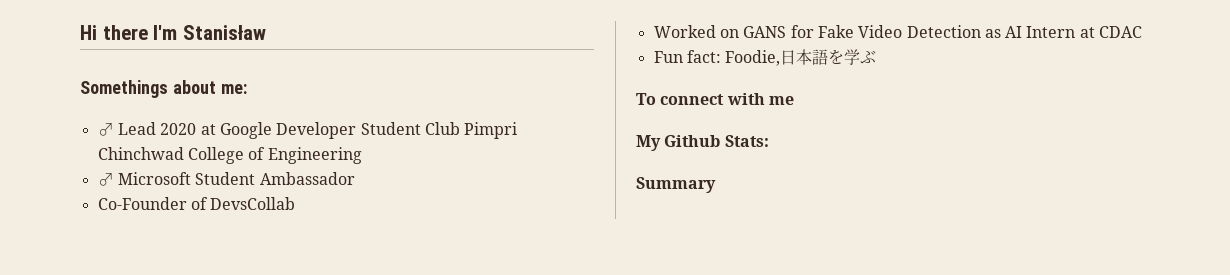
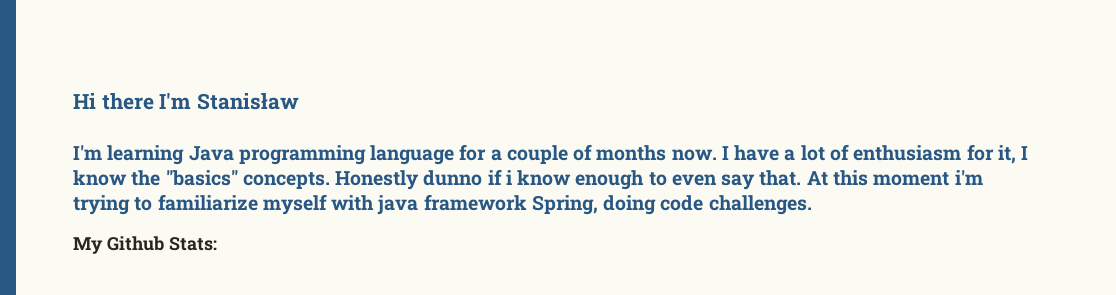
[80,80,247,98] [97,122,518,139] [97,147,362,164] [97,172,355,186] [97,197,296,210] [653,25,1143,38] [653,49,877,66] [636,93,794,105] Somethings about me: // ♂ Lead 2020 at Google Developer Student Club Pimpri Chinchwad College of Engineering // ♂ Microsoft Student Ambassador // Co-Founder of DevsCollab // Worked on GANS for Fake Video Detection as AI Intern at CDAC // Fun fact: Foodie,日本語を学ぶ // To connect with me -> [73,144,1029,165] [73,169,983,190] [73,194,812,215] I'm learning Java programming language for a couple of months now. I have a lot of enthusiasm for it, I know the "basics" concepts. Honestly dunno if i know enough to even say that. At this moment i'm trying to familiarize myself with java framework Spring, doing code challenges.
[636,177,716,193] // Summary -> (217, 244) none

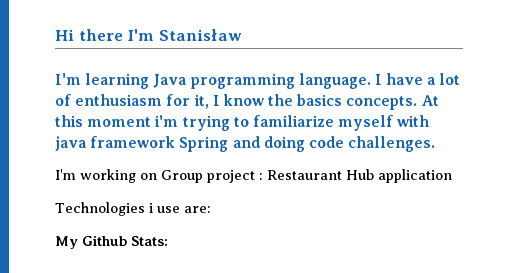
[370,144,717,165] language for a couple of months now. -> [298,73,371,89] language.
[165,169,802,190] "basics" concepts. Honestly dunno if i know enough to even say that. -> [297,94,418,110] basics concepts.
[531,195,598,215] Spring, -> [179,136,260,152] Spring and
(812, 205) none -> [55,169,452,183] [55,202,211,216] // I'm working on Group project : Restaurant Hub application // Technologies i use are:

